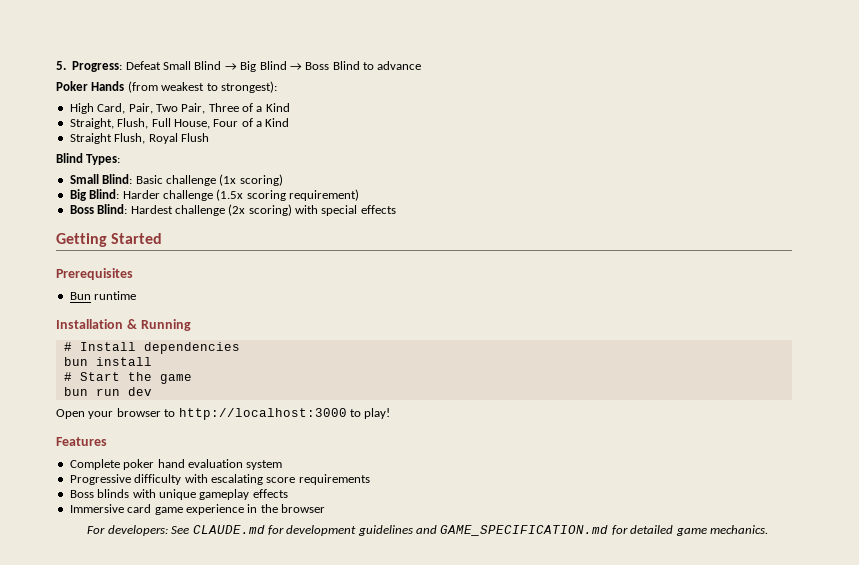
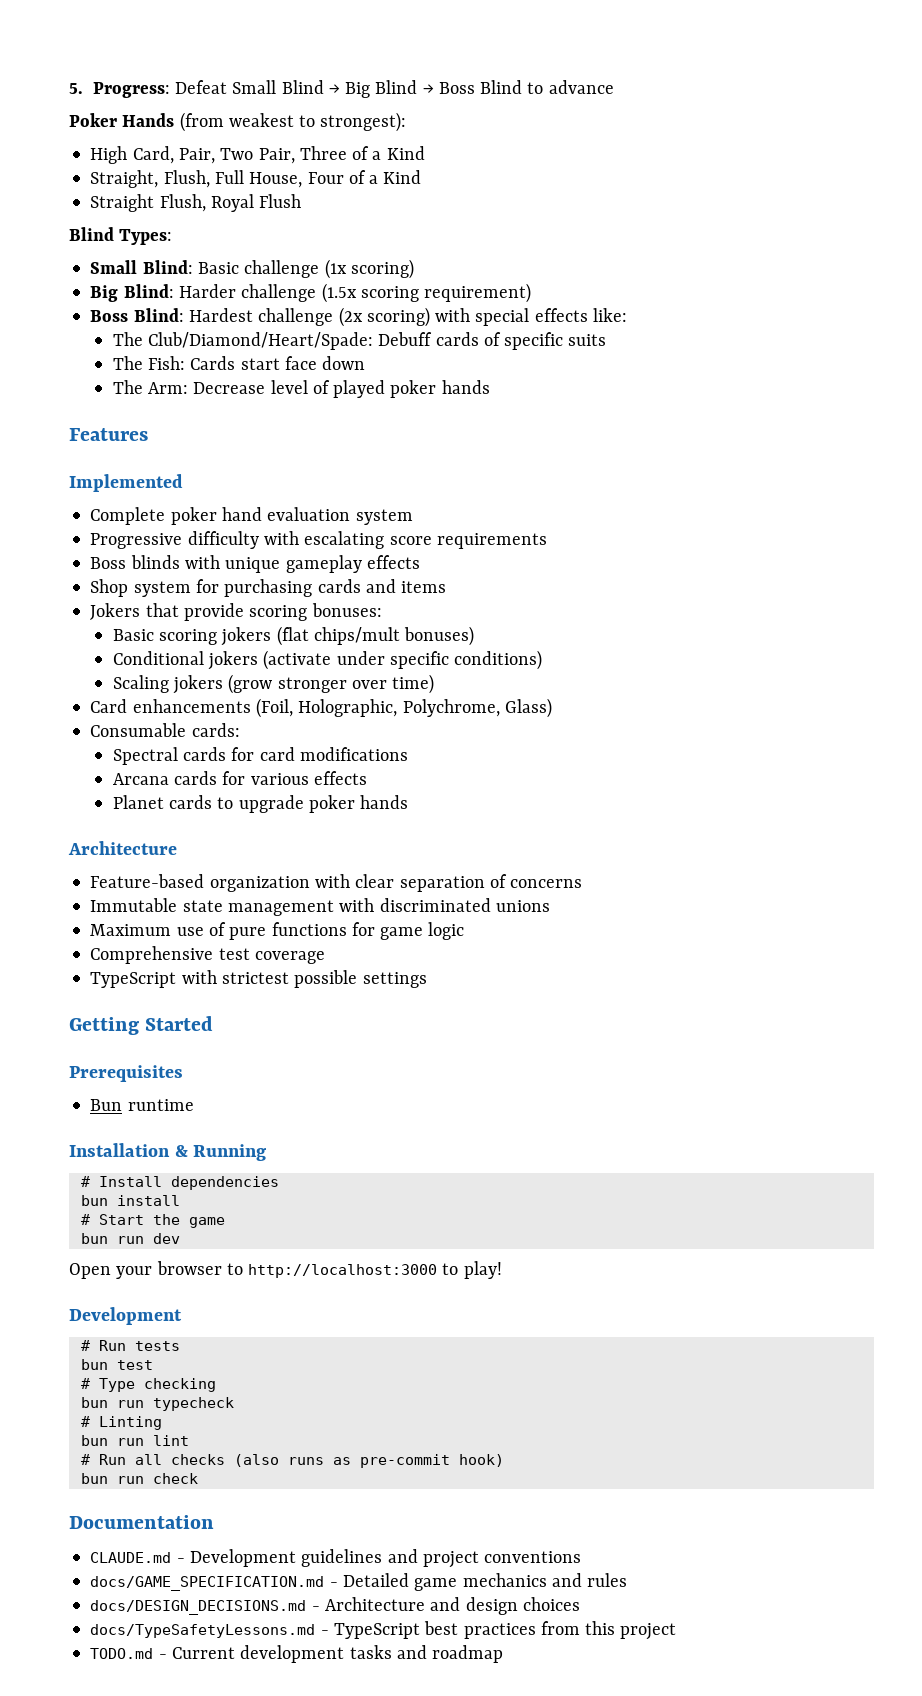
(396, 209) none -> [592,308,627,322] [112,332,607,350] [112,356,366,370] [112,380,490,398] [69,428,148,441] [69,474,183,492] [90,507,413,525] [90,531,547,549] [90,555,420,573] [90,579,447,597] [90,603,382,621] [112,626,475,646] [112,650,543,670] [112,674,435,694] [90,698,552,718] [90,723,240,737] [112,747,408,765] [112,771,367,785] [112,795,409,813] [68,841,177,855] [90,874,583,892] [90,898,550,916] [90,922,465,940] [90,946,325,964] [90,970,427,988] like: // The Club/Diamond/Heart/Spade: Debuff cards of specific suits // The Fish: Cards start face down // The Arm: Decrease level of played poker hands // Features // Implemented // Complete poker hand evaluation system // Progressive difficulty with escalating score requirements // Boss blinds with unique gameplay effects // Shop system for purchasing cards and items // Jokers that provide scoring bonuses: // Basic scoring jokers (flat chips/mult bonuses) // Conditional jokers (activate under specific conditions) // Scaling jokers (grow stronger over time) // Card enhancements (Foil, Holographic, Polychrome, Glass) // Consumable cards: // Spectral cards for card modifications // Arcana cards for various effects // Planet cards to upgrade poker hands // Architecture // Feature-based organization with clear separation of concerns // Immutable state management with discriminated unions // Maximum use of pure functions for game logic // Comprehensive test coverage // TypeScript with strictest possible settings
[56,437,107,446] [69,459,283,470] [69,474,370,485] [69,489,288,500] [69,504,325,515] [87,525,768,536] Features // Complete poker hand evaluation system // Progressive difficulty with escalating score requirements // Boss blinds with unique gameplay effects // Immersive card game experience in the browser // For developers: See CLAUDE.md for development guidelines and GAME_SPECIFICATION.md for detailed game mechanics. -> [69,1307,182,1325] [80,1340,180,1351] [80,1359,153,1370] [80,1378,216,1392] [80,1397,234,1411] [80,1416,162,1430] [80,1435,189,1446] [80,1454,504,1468] [80,1473,198,1484] [69,1515,214,1529] [90,1549,582,1568] [90,1573,628,1591] [90,1597,580,1615] [90,1621,677,1640] [90,1645,504,1663] Development // # Run tests // bun test // # Type checking // bun run typecheck // # Linting // bun run lint // # Run all checks (also runs as pre-commit hook) // bun run check // Documentation // CLAUDE.md - Development guidelines and project conventions // docs/GAME_SPECIFICATION.md - Detailed game mechanics and rules // docs/DESIGN_DECISIONS.md - Architecture and design choices // docs/TypeSafetyLessons.md - TypeScript best practices from this project // TODO.md - Current development tasks and roadmap

